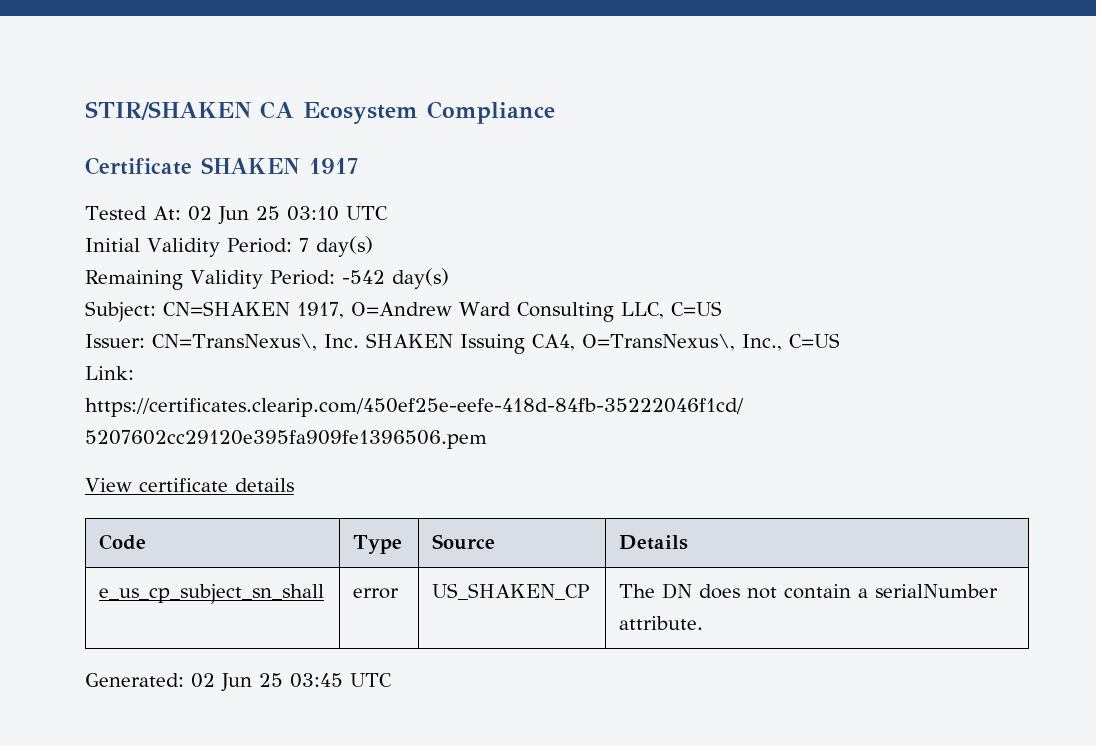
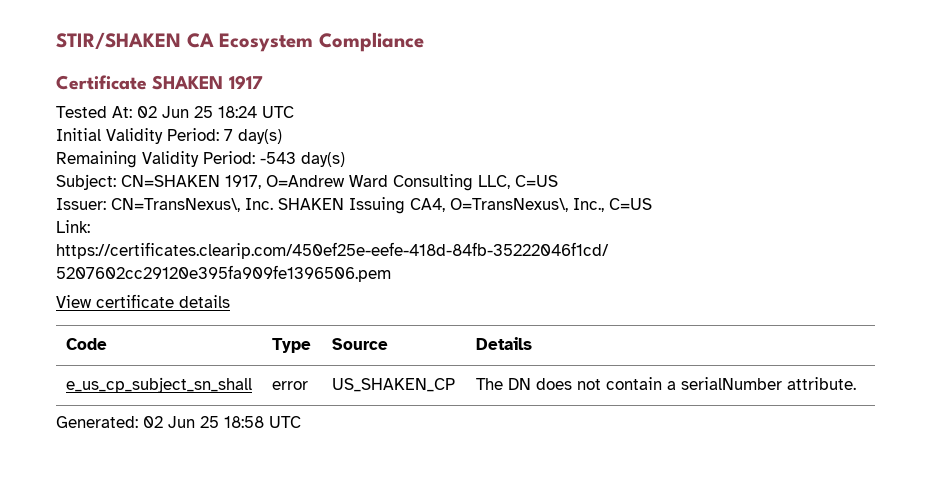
[286,206,339,221] 03:10 -> [218,106,257,118] 18:24
[341,270,385,284] -542 -> [260,152,296,164] -543
[290,673,343,688] 03:45 -> [224,416,264,428] 18:58

